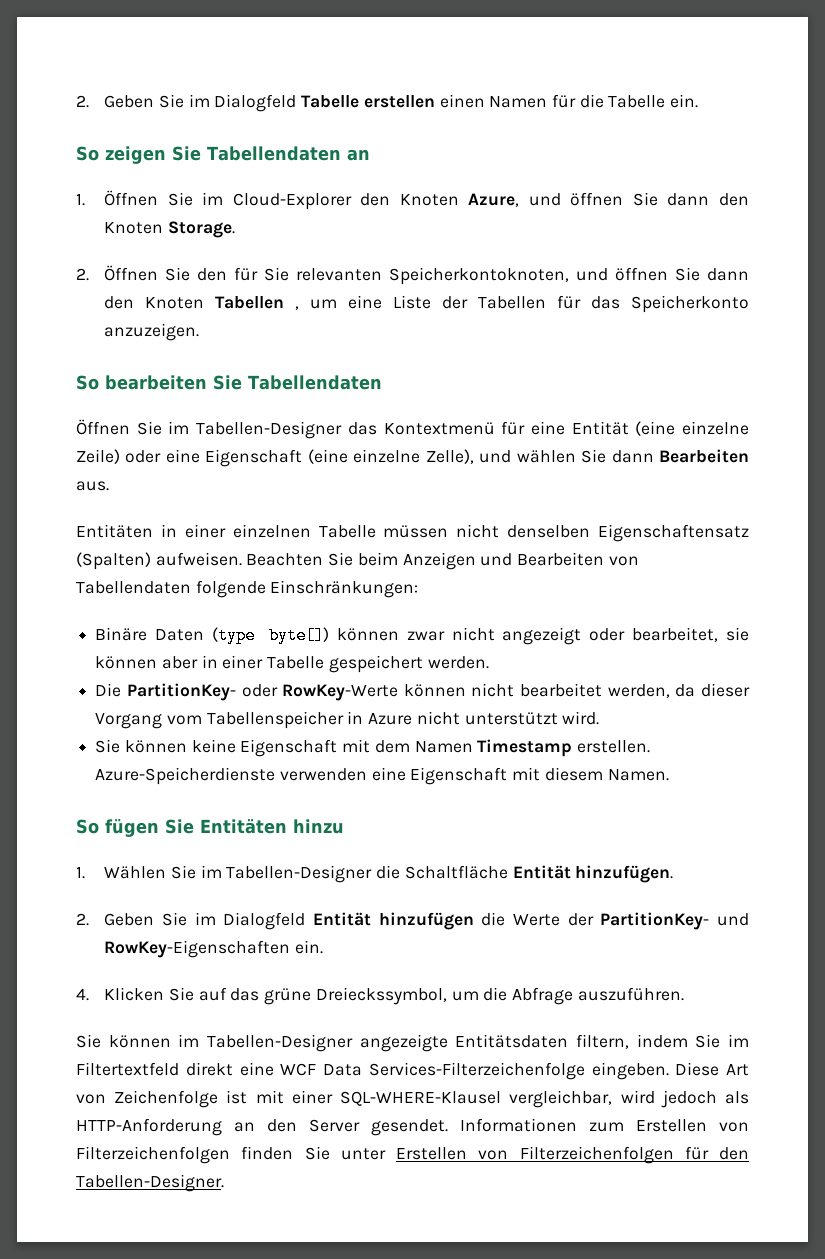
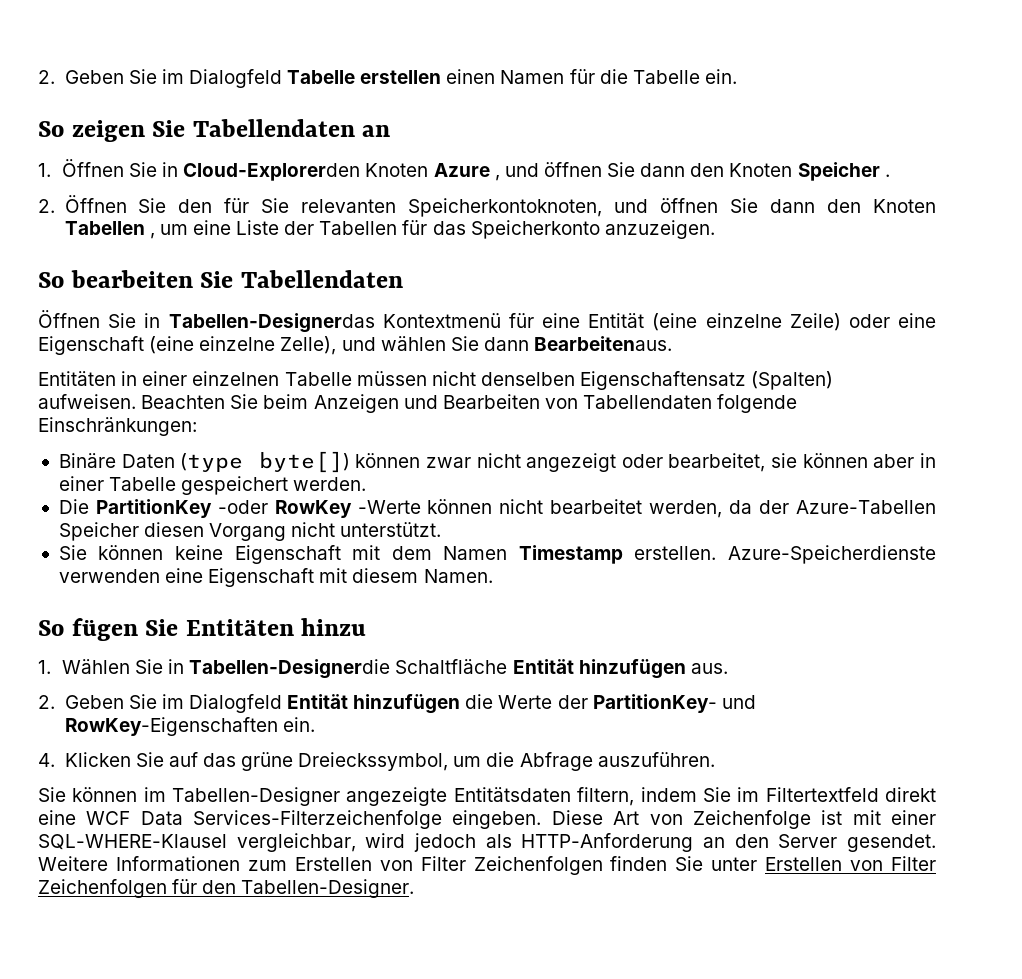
[202,192,749,210] [104,221,235,238] im Cloud-Explorer den Knoten Azure, und öffnen Sie dann den Knoten Storage. -> [162,162,890,181] in Cloud-Explorerden Knoten Azure , und öffnen Sie dann den Knoten Speicher .
[168,421,377,439] im Tabellen-Designer das -> [144,313,375,333] in Tabellen-Designerdas
[659,449,749,463] [76,481,109,491] Bearbeiten aus. -> [534,336,673,351] Bearbeitenaus.
[126,683,399,701] PartitionKey- oder RowKey-Werte -> [95,499,421,518] PartitionKey -oder RowKey -Werte
[701,683,751,697] [95,711,600,729] dieser Vorgang vom Tabellenspeicher in Azure nicht unterstützt wird. -> [759,500,936,514] [58,522,442,541] der Azure-Tabellen Speicher diesen Vorgang nicht unterstützt.
[200,865,674,883] im Tabellen-Designer die Schaltfläche Entität hinzufügen. -> [168,659,728,679] in Tabellen-Designerdie Schaltfläche Entität hinzufügen aus.
(448, 1127) none -> [38,856,108,871] Weitere
[76,1146,230,1164] Filterzeichenfolgen -> [420,856,603,875] Filter Zeichenfolgen
[519,1146,674,1164] Filterzeichenfolgen -> [890,856,936,871] [38,879,167,898] Filter Zeichenfolgen

